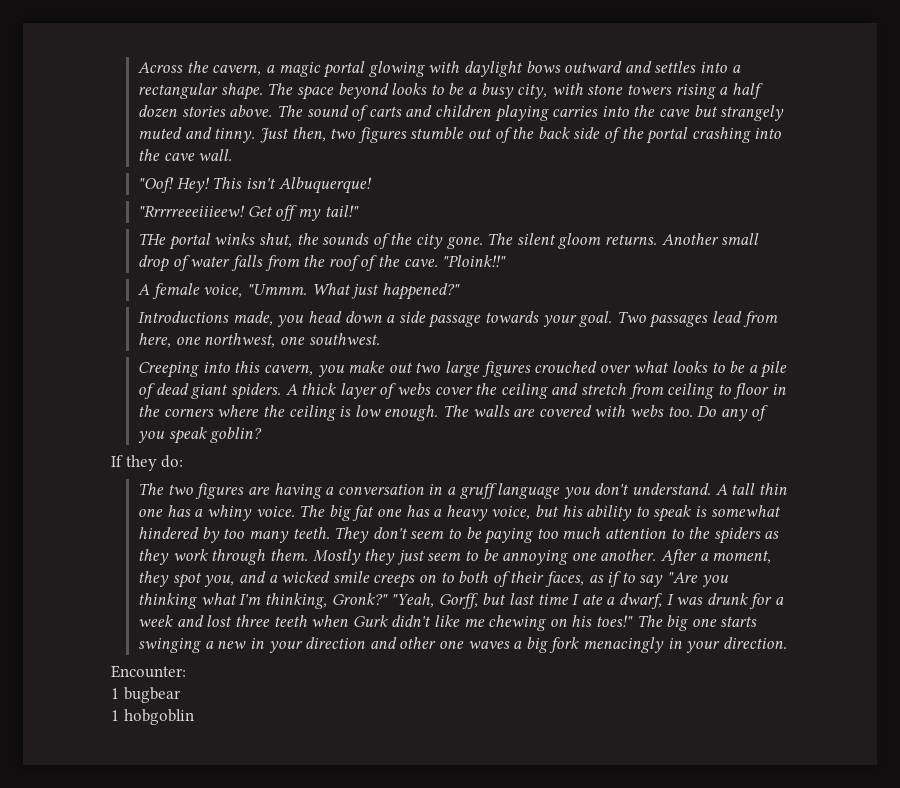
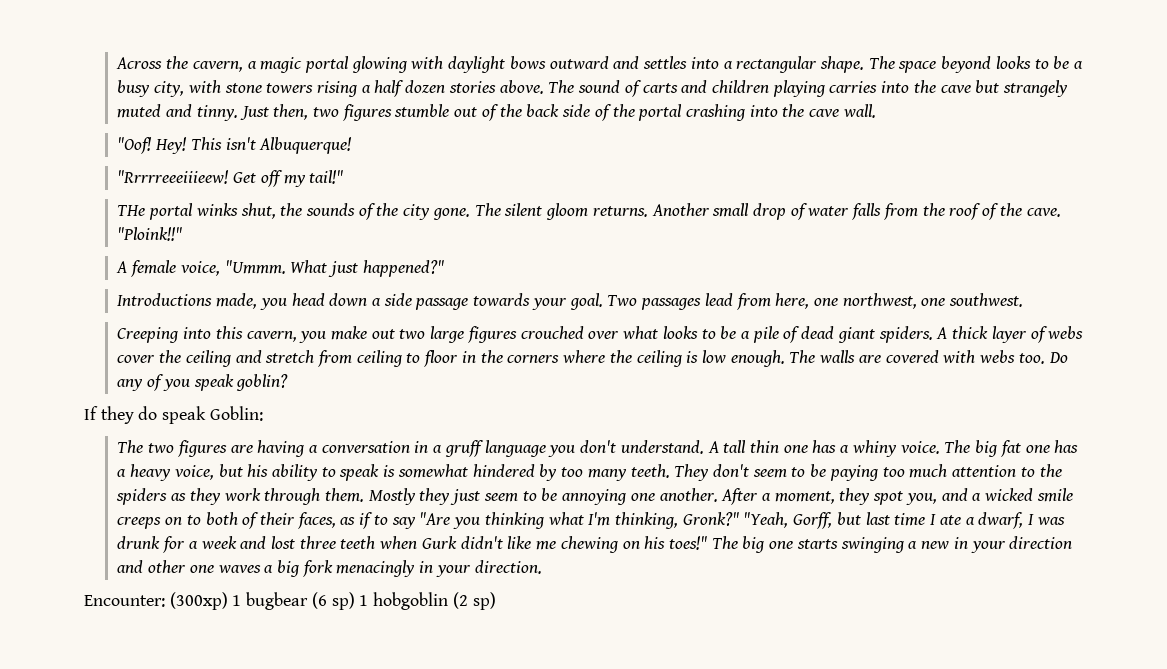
[161,455,184,468] do: -> [138,406,263,424] do speak Goblin:
(186, 671) // -> [169,592,228,610] (300xp)
[111,709,194,725] // 1 hobgoblin -> [311,592,496,610] (6 sp) 1 hobgoblin (2 sp)

